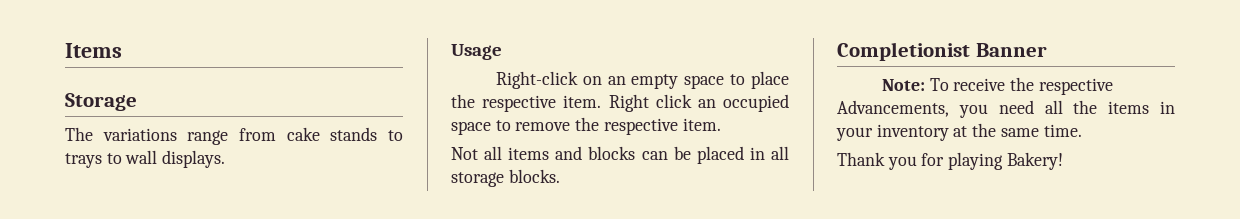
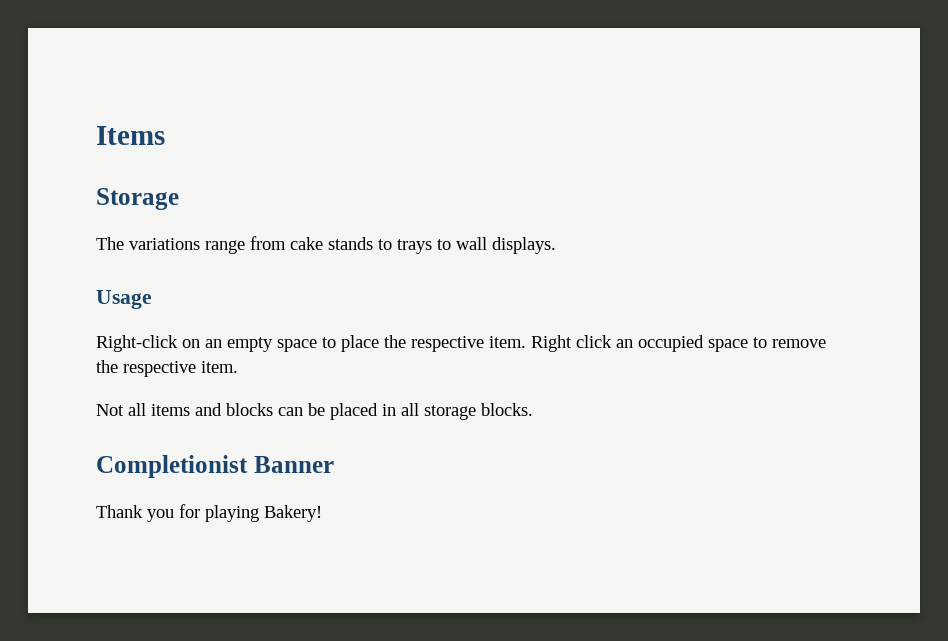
[881,77,1113,95] [837,100,1175,118] [836,123,1082,141] // Note: To receive the respective Advancements, you need all the items in your inventory at the same time. -> (334, 464) none

